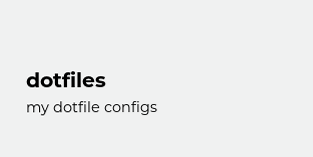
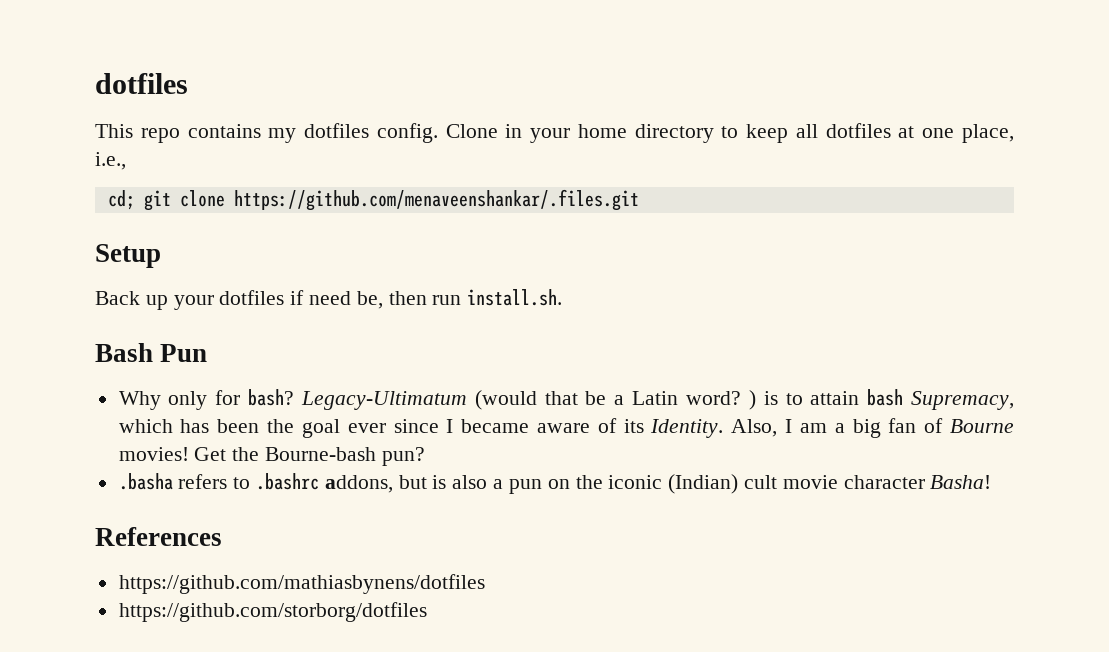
[26,100,158,116] my dotfile configs -> [95,123,1014,143] [95,152,126,170] [107,189,639,211] [95,244,161,268] [95,289,563,310] [95,343,208,362] [118,389,1015,410] [118,418,1014,438] [118,447,425,466] [118,473,992,494] [95,527,222,546] [118,574,485,594] [118,602,427,622] This repo contains my dotfiles config. Clone in your home directory to keep all dotfiles at one place, i.e., // cd; git clone https://github.com/menaveenshankar/.files.git // Setup // Back up your dotfiles if need be, then run install.sh. // Bash Pun // Why only for bash? Legacy-Ultimatum (would that be a Latin word? ) is to attain bash Supremacy, which has been the goal ever since I became aware of its Identity. Also, I am a big fan of Bourne movies! Get the Bourne-bash pun? // .basha refers to .bashrc addons, but is also a pun on the iconic (Indian) cult movie character Basha! // References // https://github.com/mathiasbynens/dotfiles // https://github.com/storborg/dotfiles

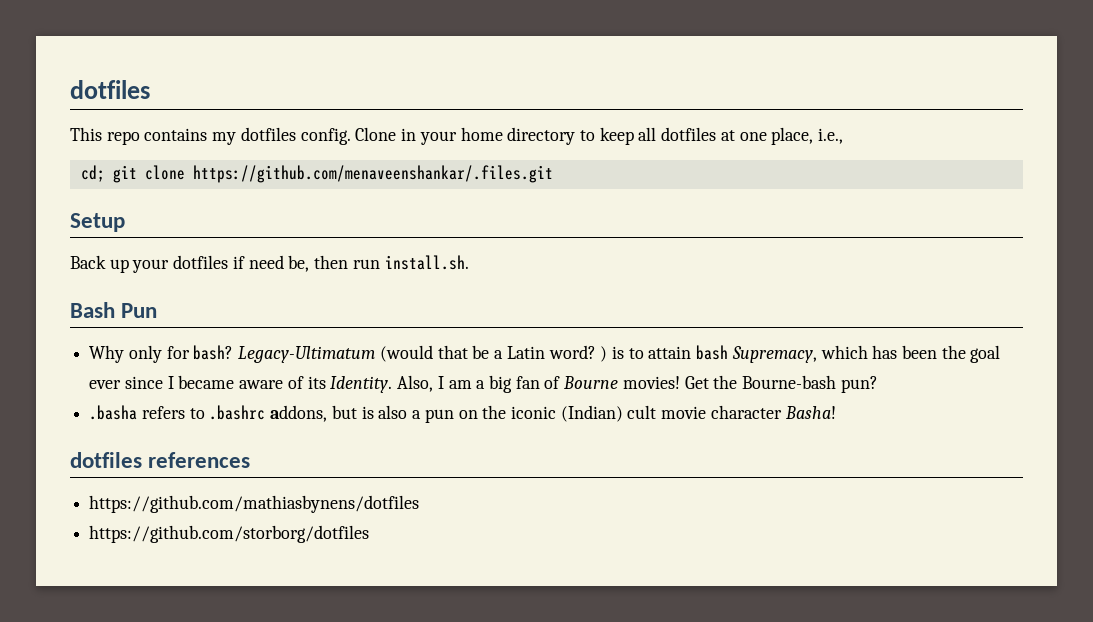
[95,527,222,546] References -> [70,452,251,468] dotfiles references

